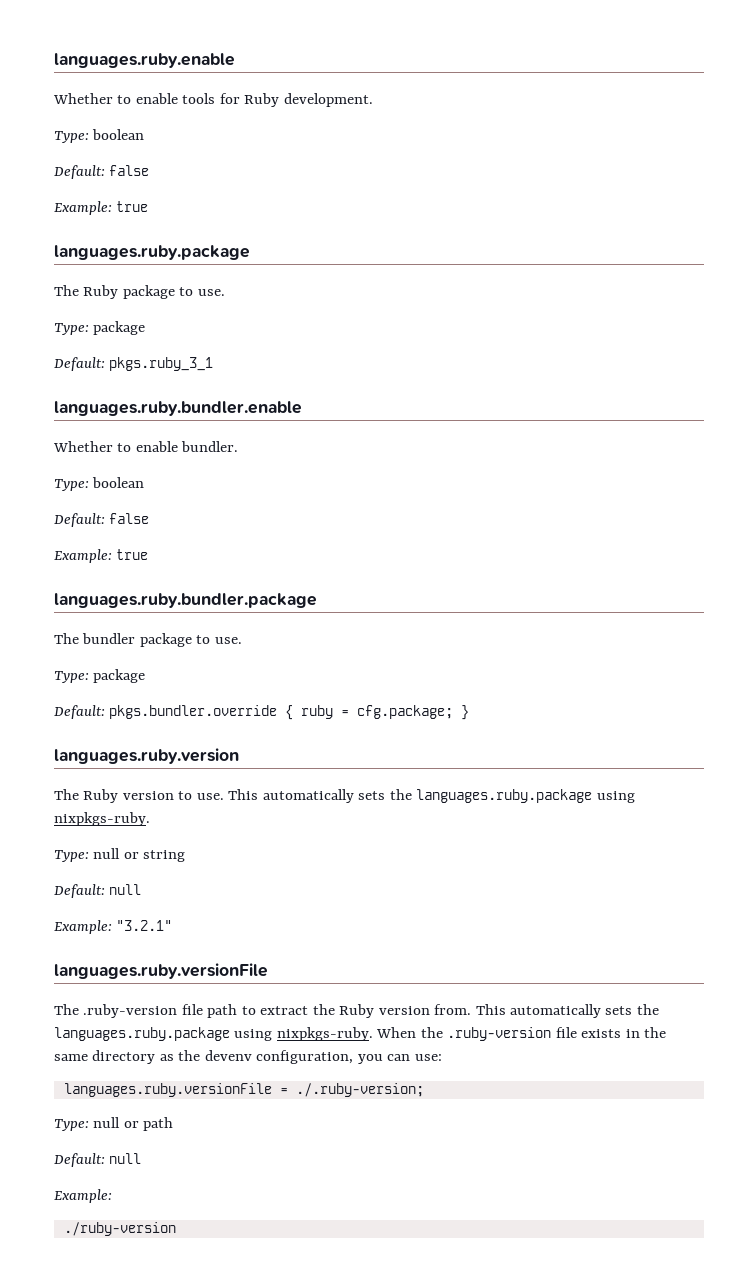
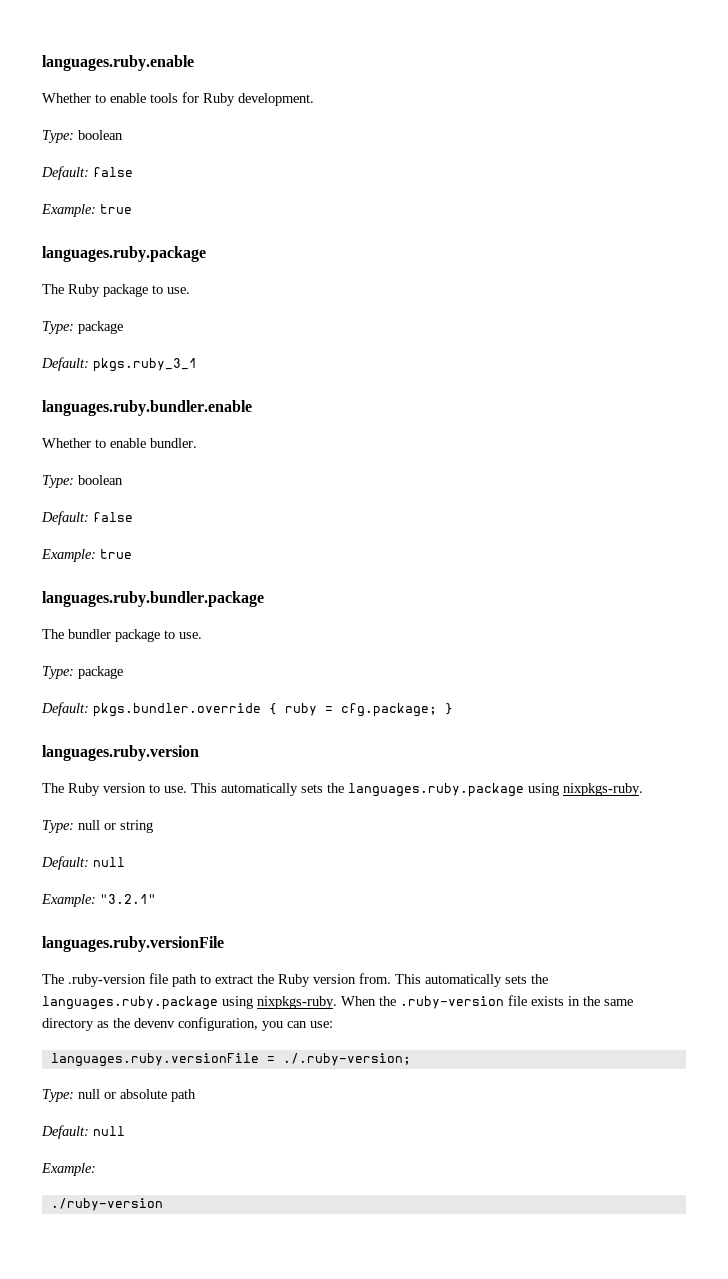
(139, 1124) none -> [120,1089,167,1099] absolute

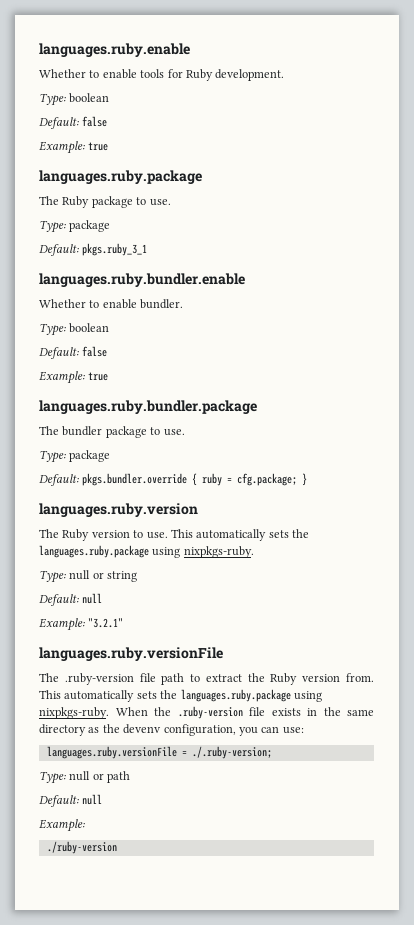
[120,1089,167,1099] absolute -> (104, 776) none

